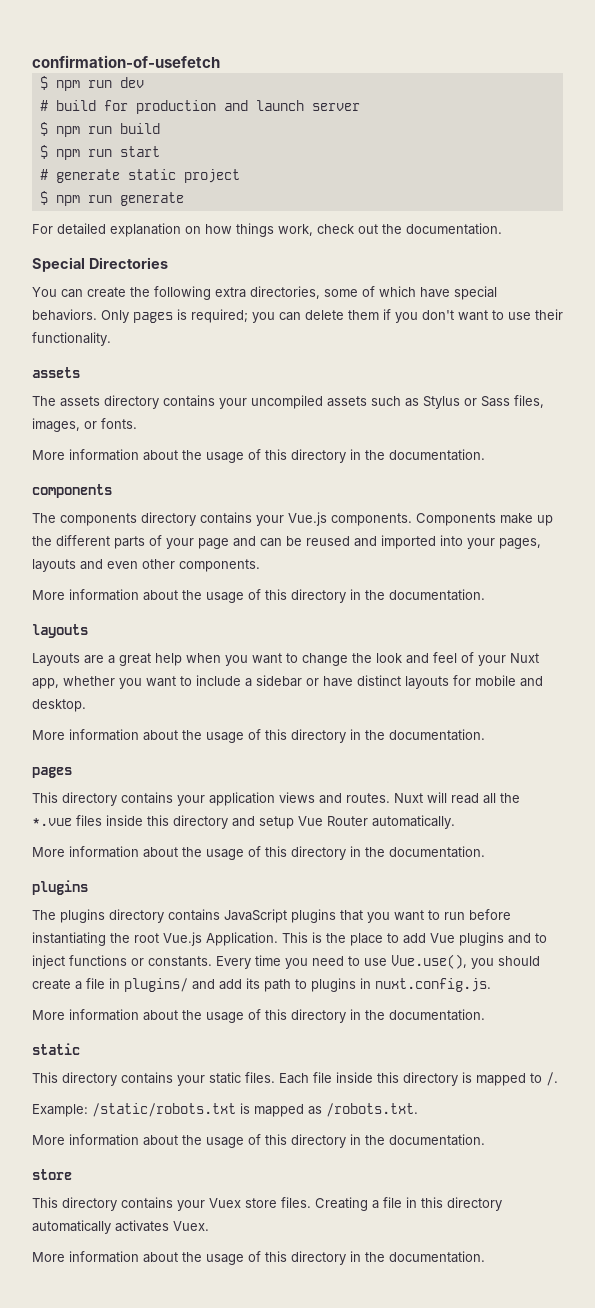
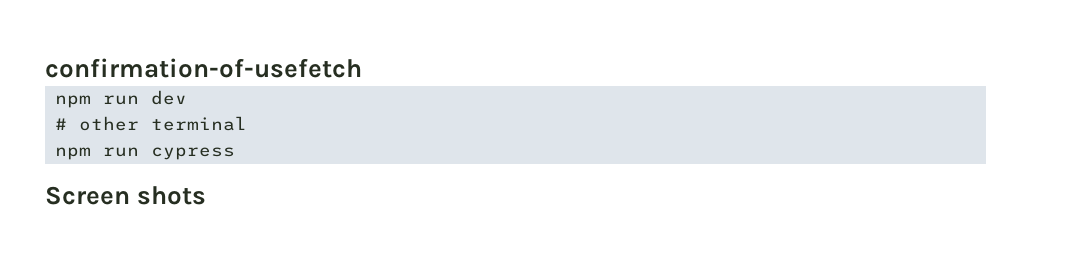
[39,76,48,90] $ -> (362, 68) none
[55,100,360,114] [39,122,160,137] [39,145,160,160] [39,169,240,183] [39,191,184,206] [32,223,502,237] [32,257,168,272] [32,286,497,300] [32,309,563,323] [32,332,111,346] [32,367,80,378] [32,395,544,409] [32,418,137,432] [32,449,485,463] [32,484,112,498] [32,512,553,526] [32,535,541,549] [32,559,260,572] [32,589,485,603] [32,624,88,638] [32,652,539,666] [32,675,543,689] [32,699,86,712] [32,729,485,743] [32,767,72,778] [32,792,520,806] [32,815,455,829] [32,846,485,860] [32,880,88,895] [32,909,511,923] [32,932,547,946] [32,954,540,969] [32,978,491,992] [32,1009,485,1023] [32,1043,80,1055] [32,1072,558,1086] [32,1103,418,1117] [32,1134,485,1148] [32,1169,72,1180] [32,1197,502,1211] [32,1220,209,1234] [32,1251,485,1265] build for production and launch server // $ npm run build // $ npm run start // # generate static project // $ npm run generate // For detailed explanation on how things work, check out the documentation. // Special Directories // You can create the following extra directories, some of which have special behaviors. Only pages is required; you can delete them if you don't want to use their functionality. // assets // The assets directory contains your uncompiled assets such as Stylus or Sass files, images, or fonts. // More information about the usage of this directory in the documentation. // components // The components directory contains your Vue.js components. Components make up the different parts of your page and can be reused and imported into your pages, layouts and even other components. // More information about the usage of this directory in the documentation. // layouts // Layouts are a great help when you want to change the look and feel of your Nuxt app, whether you want to include a sidebar or have distinct layouts for mobile and desktop. // More information about the usage of this directory in the documentation. // pages // This directory contains your application views and routes. Nuxt will read all the *.vue files inside this directory and setup Vue Router automatically. // More information about the usage of this directory in the documentation. // plugins // The plugins directory contains JavaScript plugins that you want to run before instantiating the root Vue.js Application. This is the place to add Vue plugins and to inject functions or constants. Every time you need to use Vue.use(), you should create a file in plugins/ and add its path to plugins in nuxt.config.js. // More information about the usage of this directory in the documentation. // static // This directory contains your static files. Each file inside this directory is mapped to /. // Example: /static/robots.txt is mapped as /robots.txt. // More information about the usage of this directory in the documentation. // store // This directory contains your Vuex store files. Creating a file in this directory automatically activates Vuex. // More information about the usage of this directory in the documentation. -> [78,116,247,131] [54,147,235,160] [45,186,207,205] other terminal // npm run cypress // Screen shots

